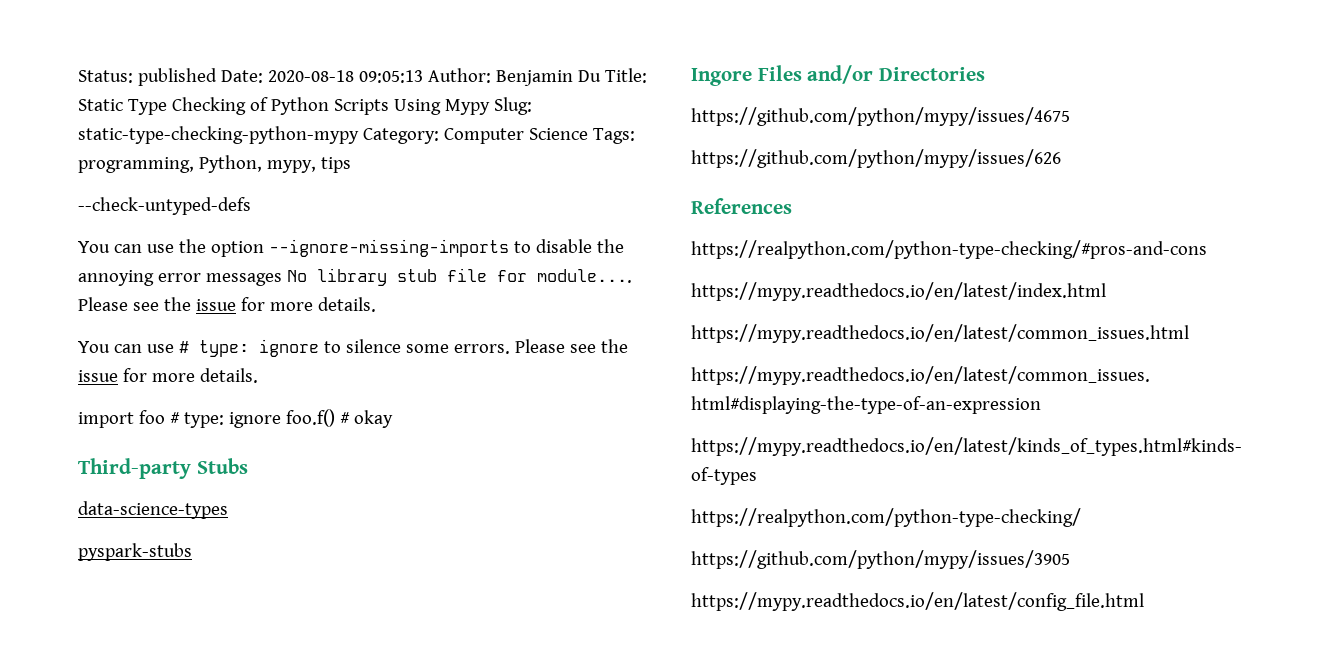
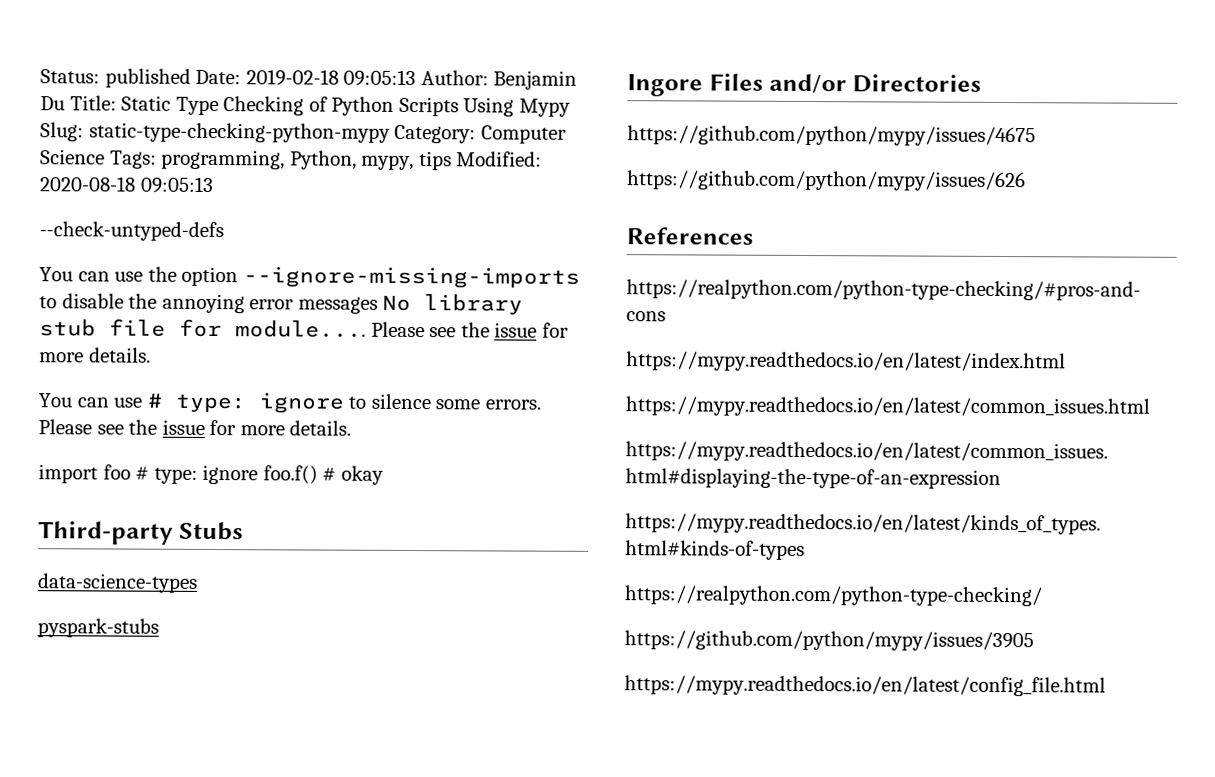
[267,70,354,82] 2020-08-18 -> [245,69,339,86] 2019-02-18
(351, 165) none -> [456,151,543,167] [39,176,214,194] Modified: 2020-08-18 09:05:13

